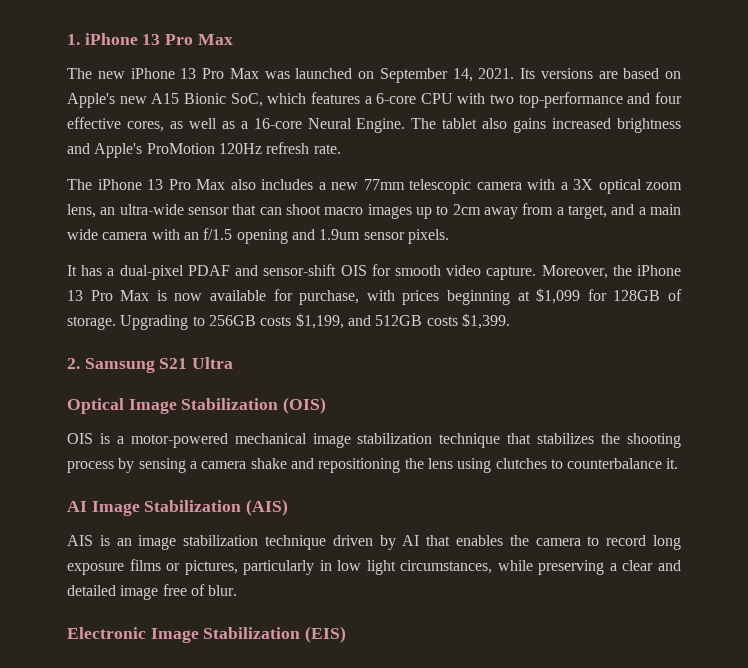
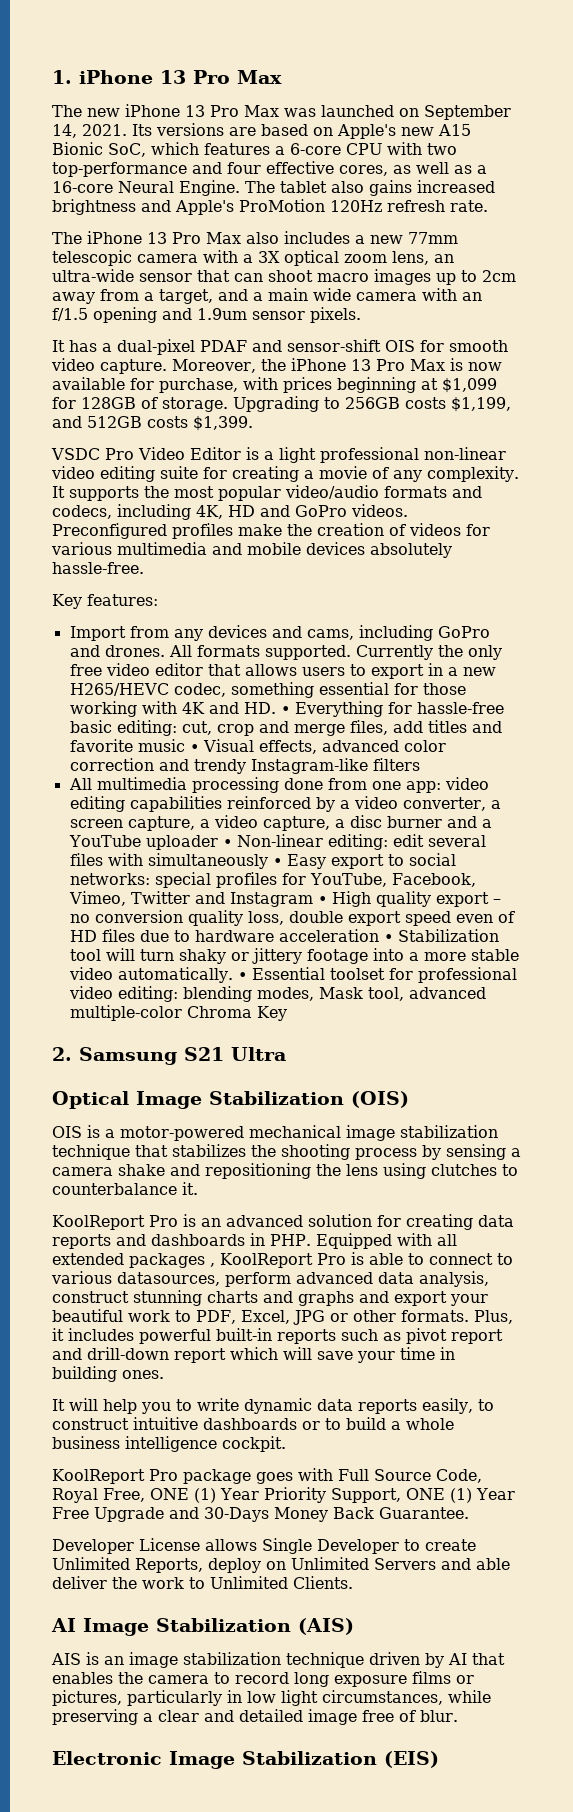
(510, 321) none -> [51,447,506,463] [51,466,519,482] [52,485,482,501] [52,504,408,520] [52,523,490,539] [51,542,452,558] [52,562,144,574] [52,594,158,609] [69,625,490,641] [69,645,502,660] [69,663,496,679] [69,682,466,698] [69,701,504,717] [69,720,502,736] [69,739,446,754] [69,758,420,774] [68,777,489,793] [69,796,501,812] [69,815,492,831] [68,834,486,850] [69,853,456,869] [69,872,476,888] [68,891,501,907] [69,910,515,926] [69,929,499,942] [69,948,519,964] [68,967,517,983] [68,986,486,1002] [69,1005,287,1021] // VSDC Pro Video Editor is a light professional non-linear video editing suite for creating a movie of any complexity. It supports the most popular video/audio formats and codecs, including 4K, HD and GoPro videos. Preconfigured profiles make the creation of videos for various multimedia and mobile devices absolutely hassle-free. // Key features: // Import from any devices and cams, including GoPro and drones. All formats supported. Сurrently the only free video editor that allows users to export in a new H265/HEVC codec, something essential for those working with 4K and HD. • Everything for hassle-free basic editing: cut, crop and merge files, add titles and favorite music • Visual effects, advanced color correction and trendy Instagram-like filters // All multimedia processing done from one app: video editing capabilities reinforced by a video converter, a screen capture, a video capture, a disc burner and a YouTube uploader • Non-linear editing: edit several files with simultaneously • Easy export to social networks: special profiles for YouTube, Facebook, Vimeo, Twitter and Instagram • High quality export – no conversion quality loss, double export speed even of HD files due to hardware acceleration • Stabilization tool will turn shaky or jittery footage into a more stable video automatically. • Essential toolset for professional video editing: blending modes, Mask tool, advanced multiple-color Chroma Key
(679, 463) none -> [52,1214,514,1230] [52,1233,457,1249] [52,1252,513,1268] [51,1271,489,1287] [52,1290,488,1306] [52,1309,513,1325] [52,1328,503,1344] [52,1347,455,1363] [52,1366,164,1382] [52,1398,494,1414] [52,1417,454,1430] [52,1436,286,1452] [52,1468,482,1484] [52,1487,515,1503] [52,1507,469,1522] [52,1538,476,1554] [52,1557,510,1573] [52,1576,353,1589] // KoolReport Pro is an advanced solution for creating data reports and dashboards in PHP. Equipped with all extended packages , KoolReport Pro is able to connect to various datasources, perform advanced data analysis, construct stunning charts and graphs and export your beautiful work to PDF, Excel, JPG or other formats. Plus, it includes powerful built-in reports such as pivot report and drill-down report which will save your time in building ones. // It will help you to write dynamic data reports easily, to construct intuitive dashboards or to build a whole business intelligence cockpit. // KoolReport Pro package goes with Full Source Code, Royal Free, ONE (1) Year Priority Support, ONE (1) Year Free Upgrade and 30-Days Money Back Guarantee. // Developer License allows Single Developer to create Unlimited Reports, deploy on Unlimited Servers and able deliver the work to Unlimited Clients.

